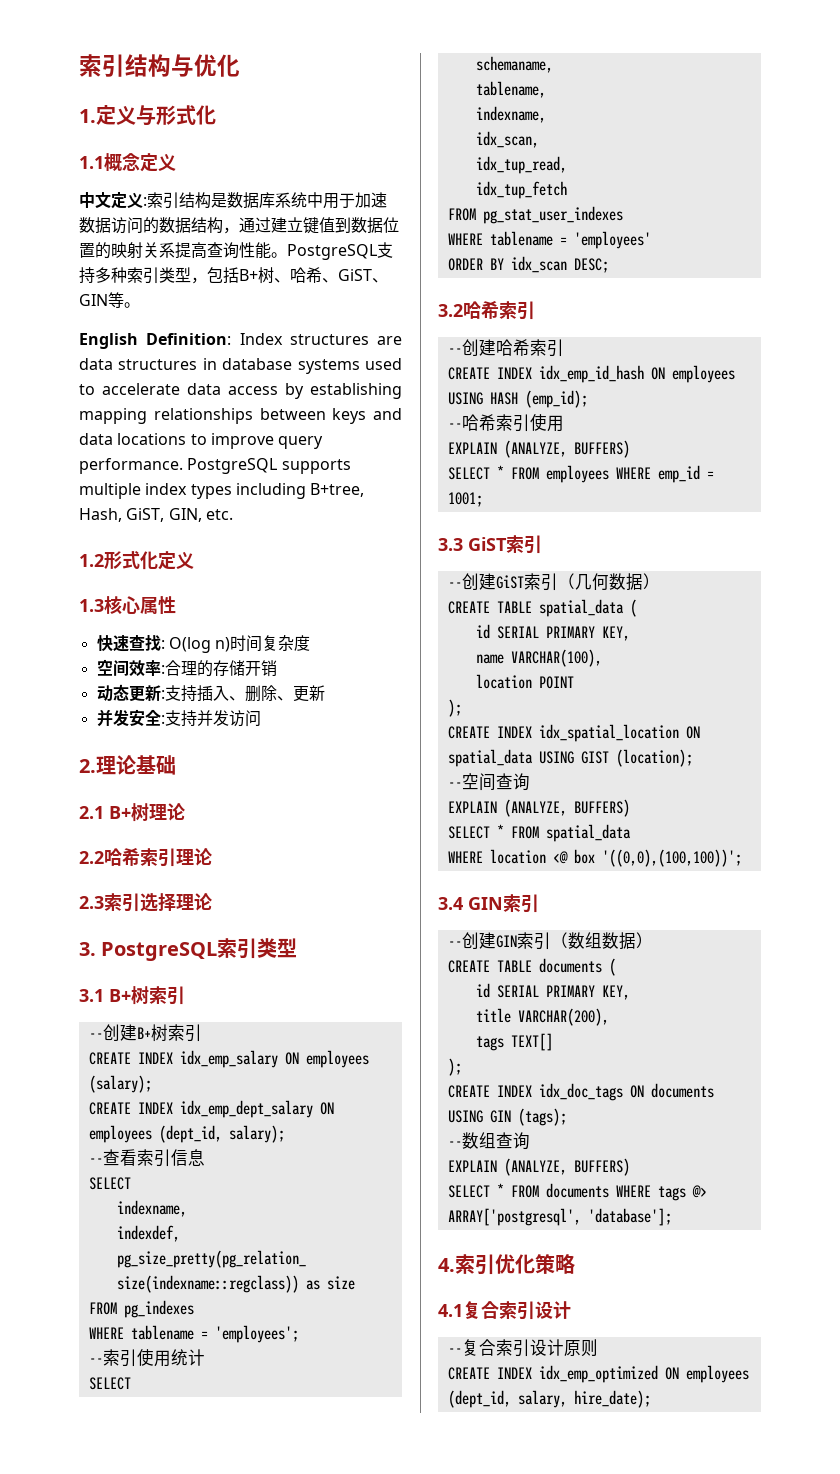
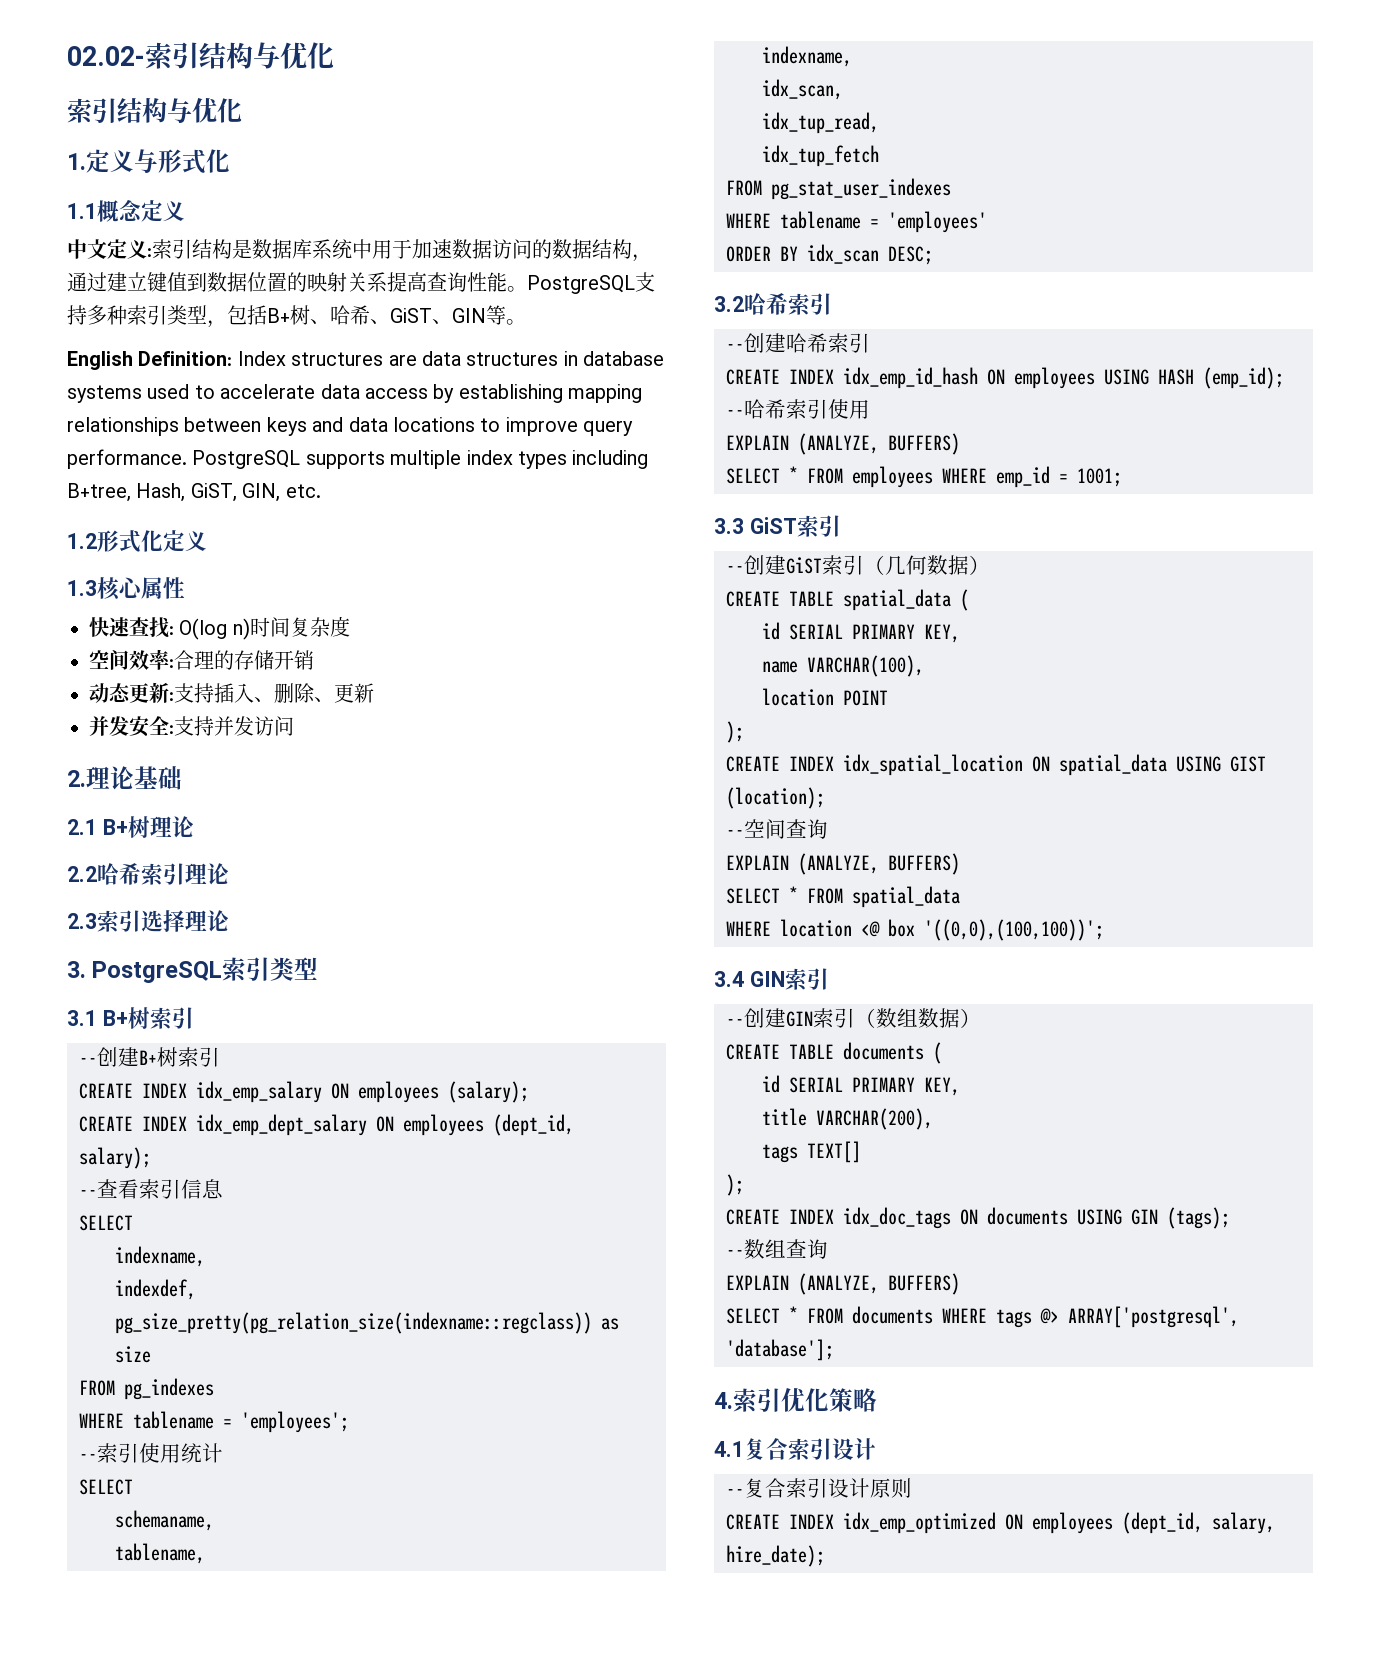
(79, 65) none -> [67,42,334,69] 02.02-索引结构与优化 //

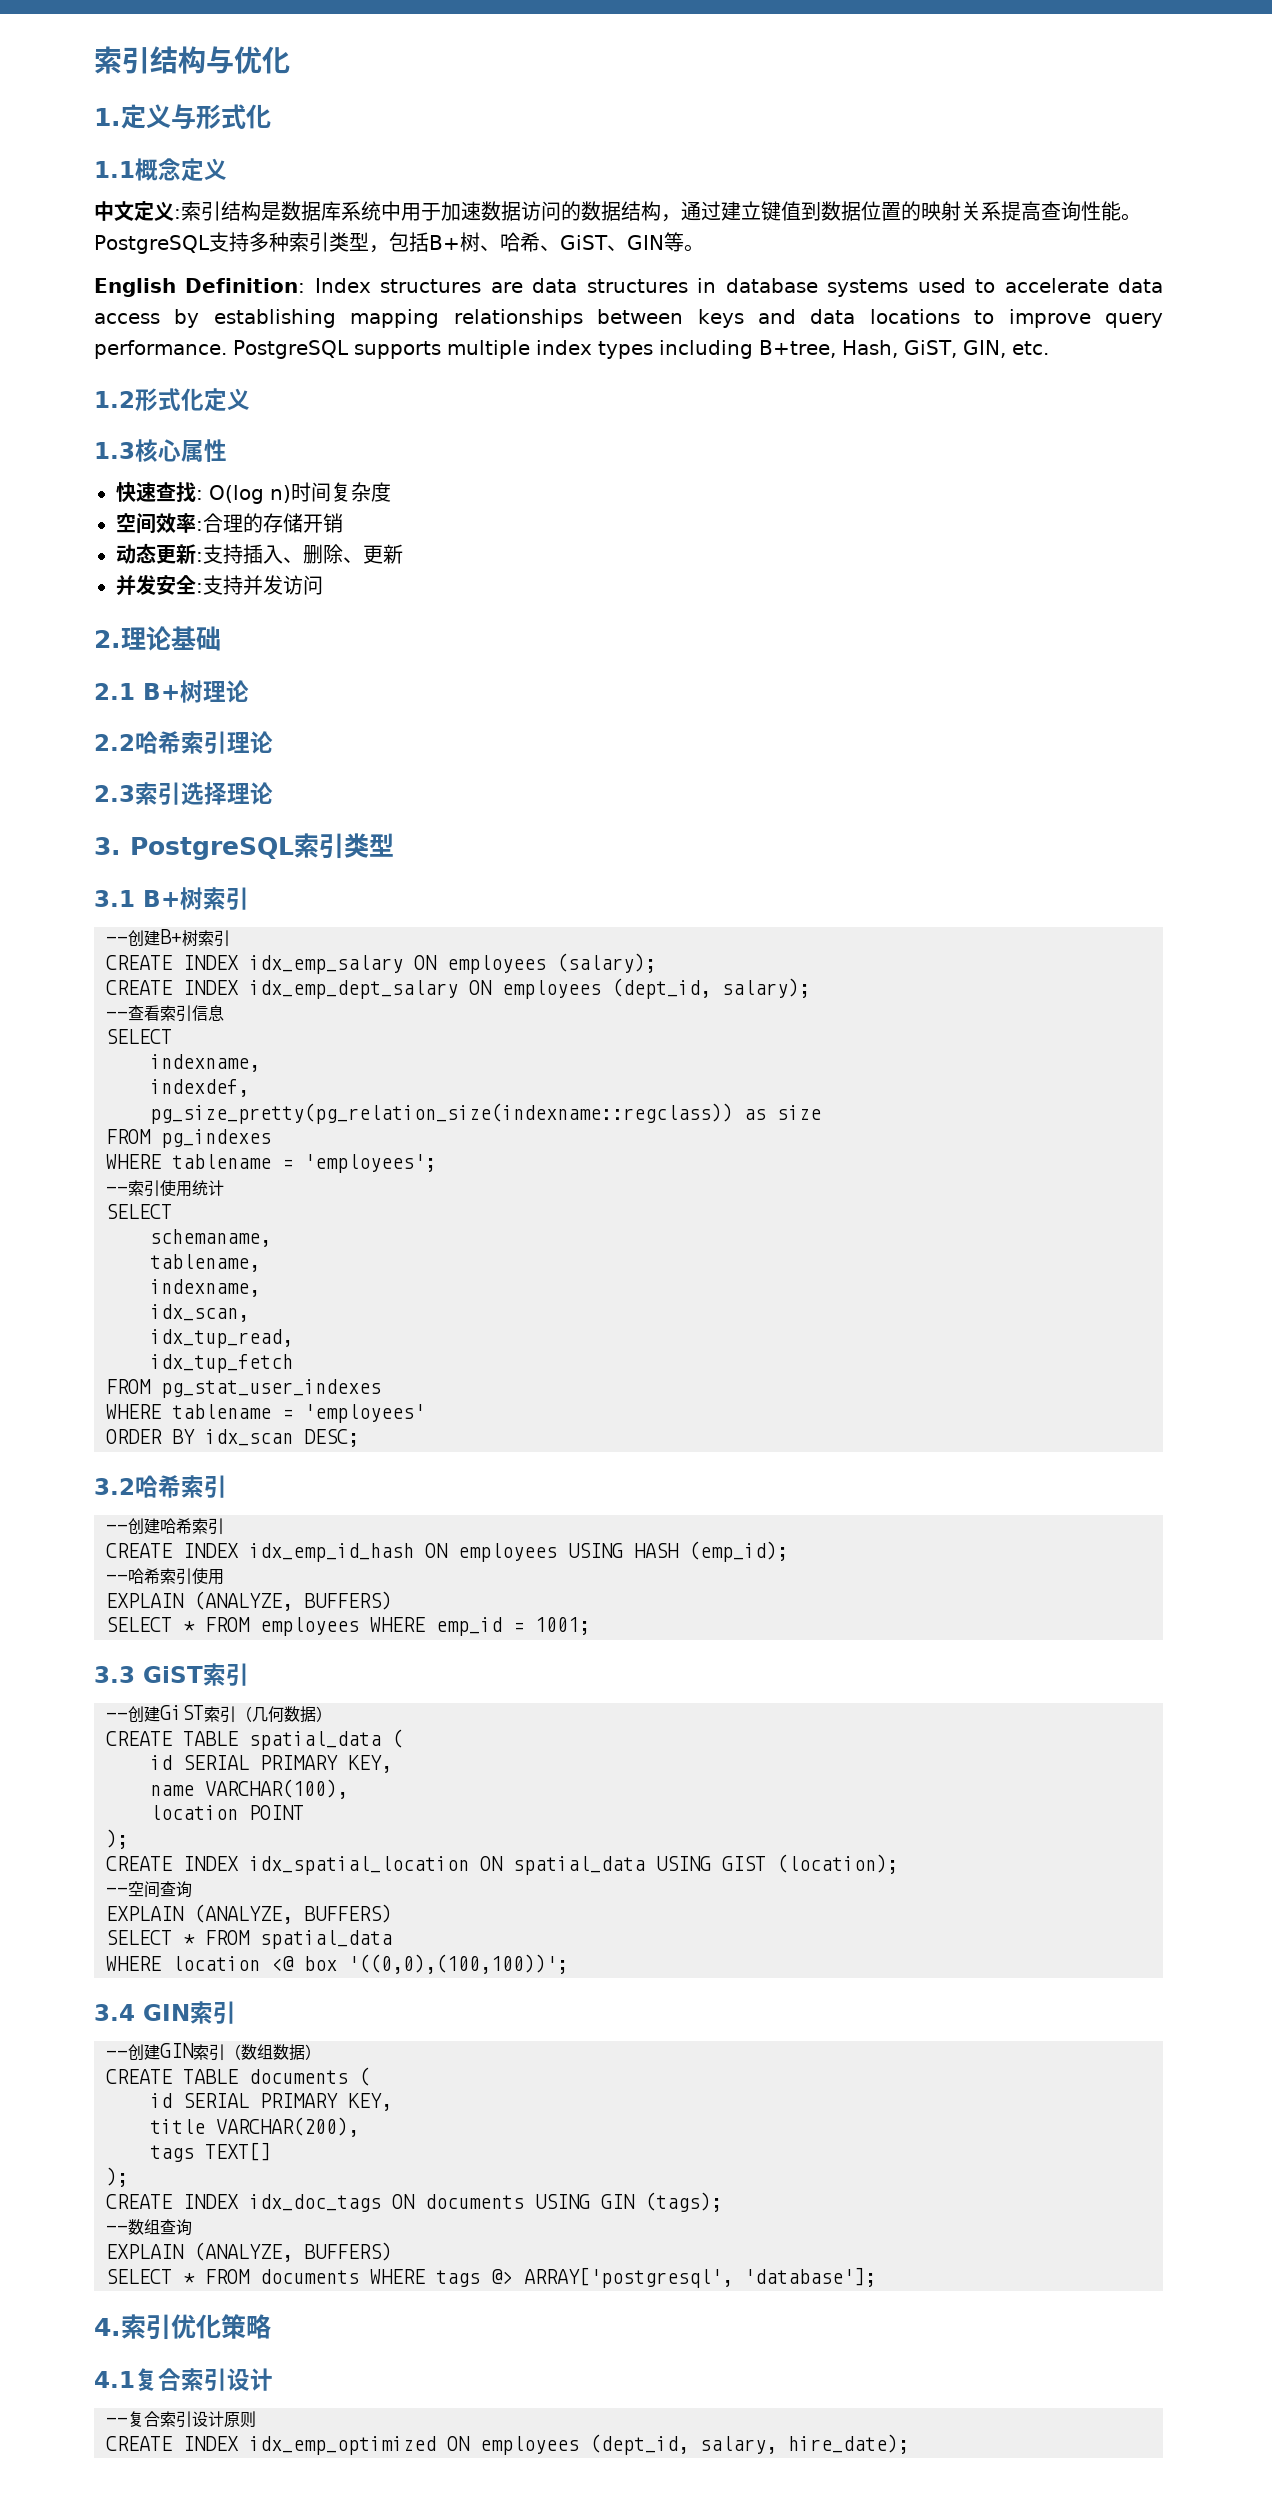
[67,42,334,69] 02.02-索引结构与优化 // -> (94, 60) none

